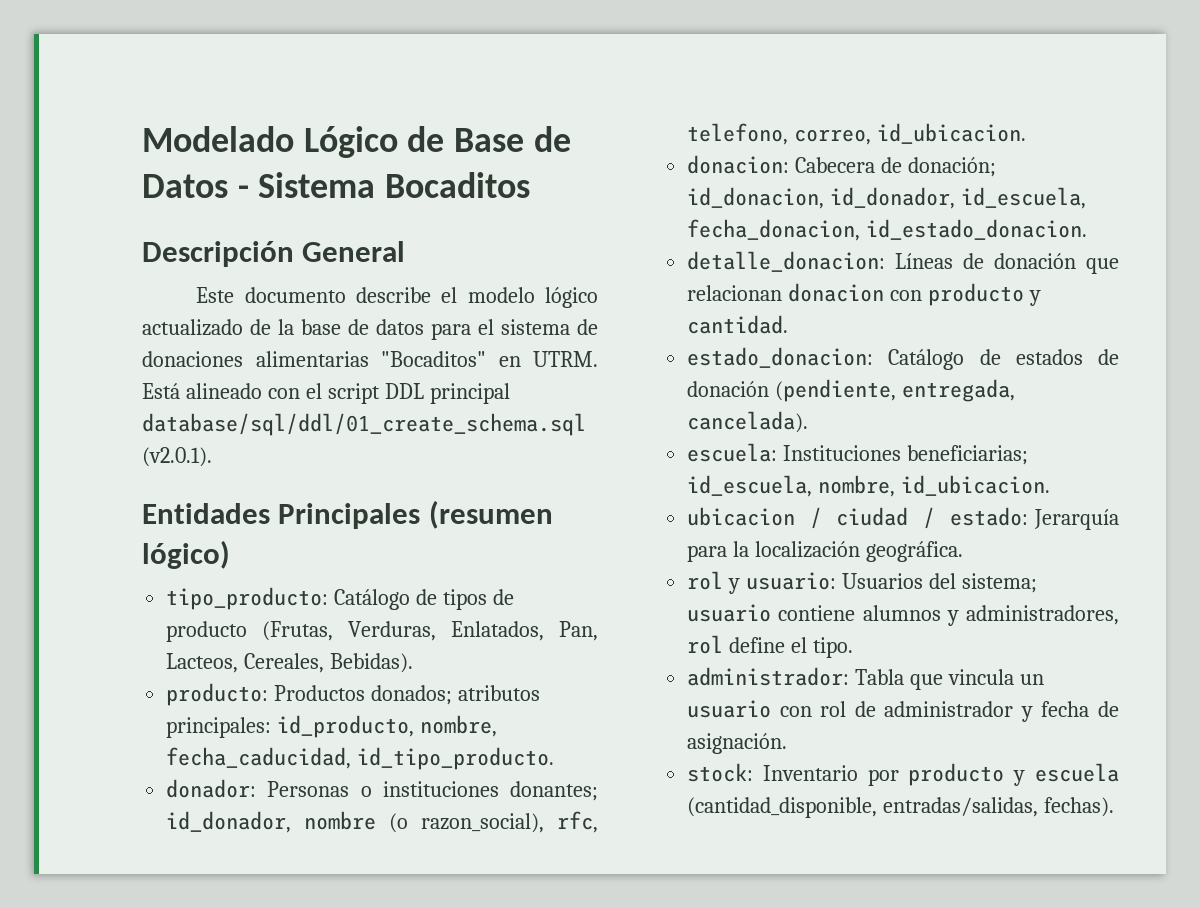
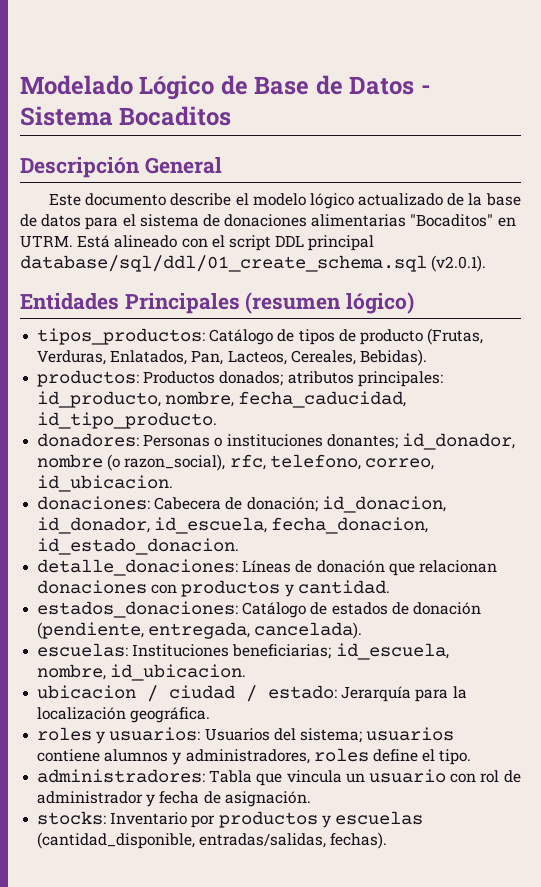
[166,587,329,610] tipo_producto: -> [37,328,206,345] tipos_productos:
[166,683,269,706] producto: -> [37,370,140,387] productos:
[166,779,257,798] donador: -> [37,433,140,447] donadores:
[687,155,790,174] donacion: -> [37,496,151,510] donaciones:
[687,251,886,272] detalle_donacion: -> [37,559,239,576] detalle_donaciones:
[788,283,1025,306] donacion con producto -> [37,580,281,597] donaciones con productos
[687,347,874,368] estado_donacion: -> [37,601,239,618] estados_donaciones:
[687,443,778,462] escuela: -> [37,643,129,657] escuelas:
[687,571,837,594] rol y usuario: -> [37,727,201,744] roles y usuarios:
[687,604,772,622] usuario -> [366,727,455,741] usuarios
[687,635,724,654] rol -> [313,748,369,762] roles
[687,667,850,686] administrador: -> [37,769,206,783] administradores:
[687,763,754,782] stock: -> [37,811,107,825] stocks:
[908,763,1119,786] producto y escuela -> [218,811,423,828] productos y escuelas

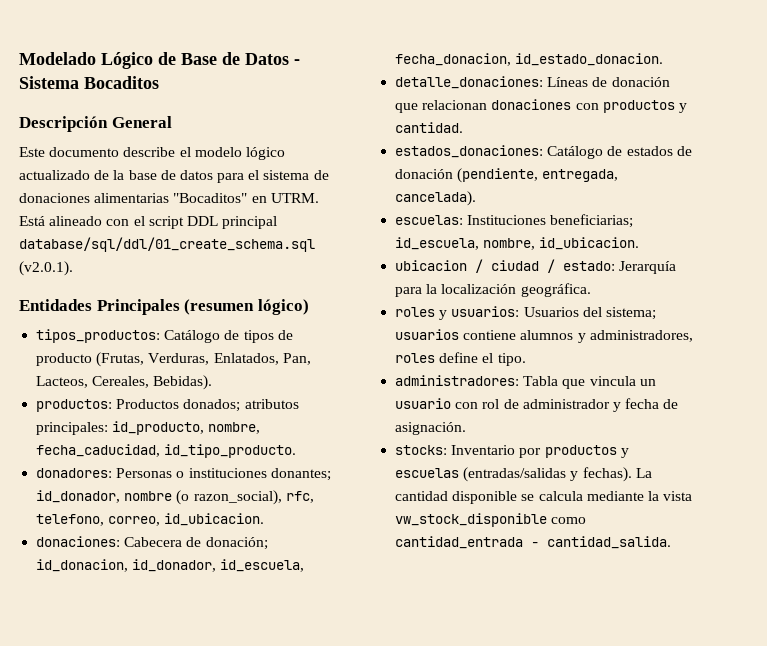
[37,832,388,849] (cantidad_disponible, entradas/salidas, fechas). -> [463,467,652,482] [395,491,693,504] [395,513,587,527] [395,536,672,549] (entradas/salidas y fechas). La cantidad disponible se calcula mediante la vista vw_stock_disponible como cantidad_entrada - cantidad_salida.

